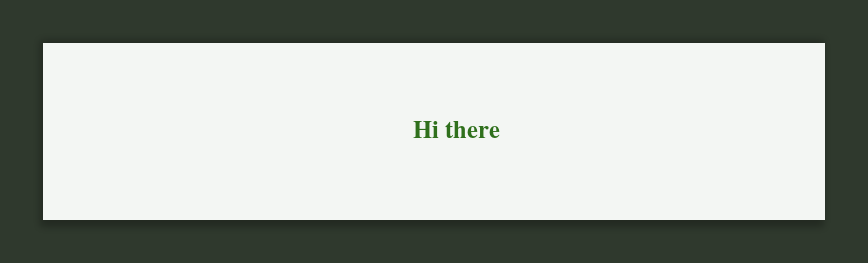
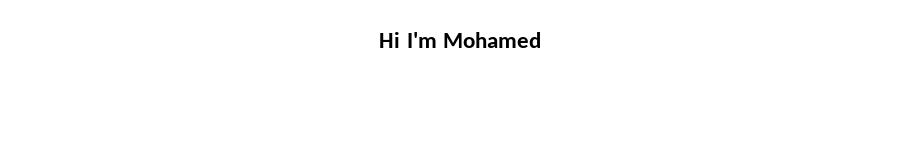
[445,121,501,138] there -> [406,32,541,48] I'm Mohamed

